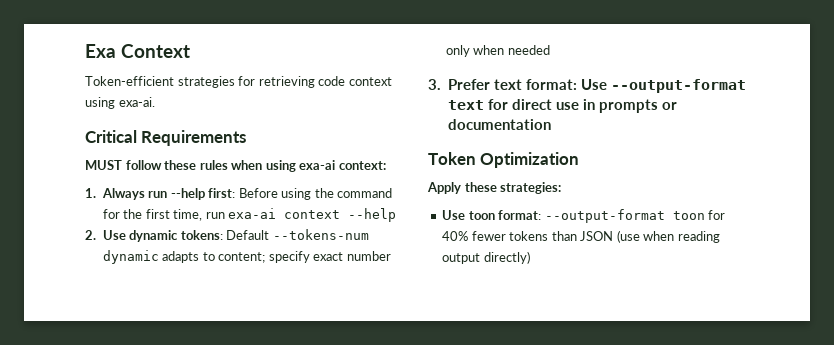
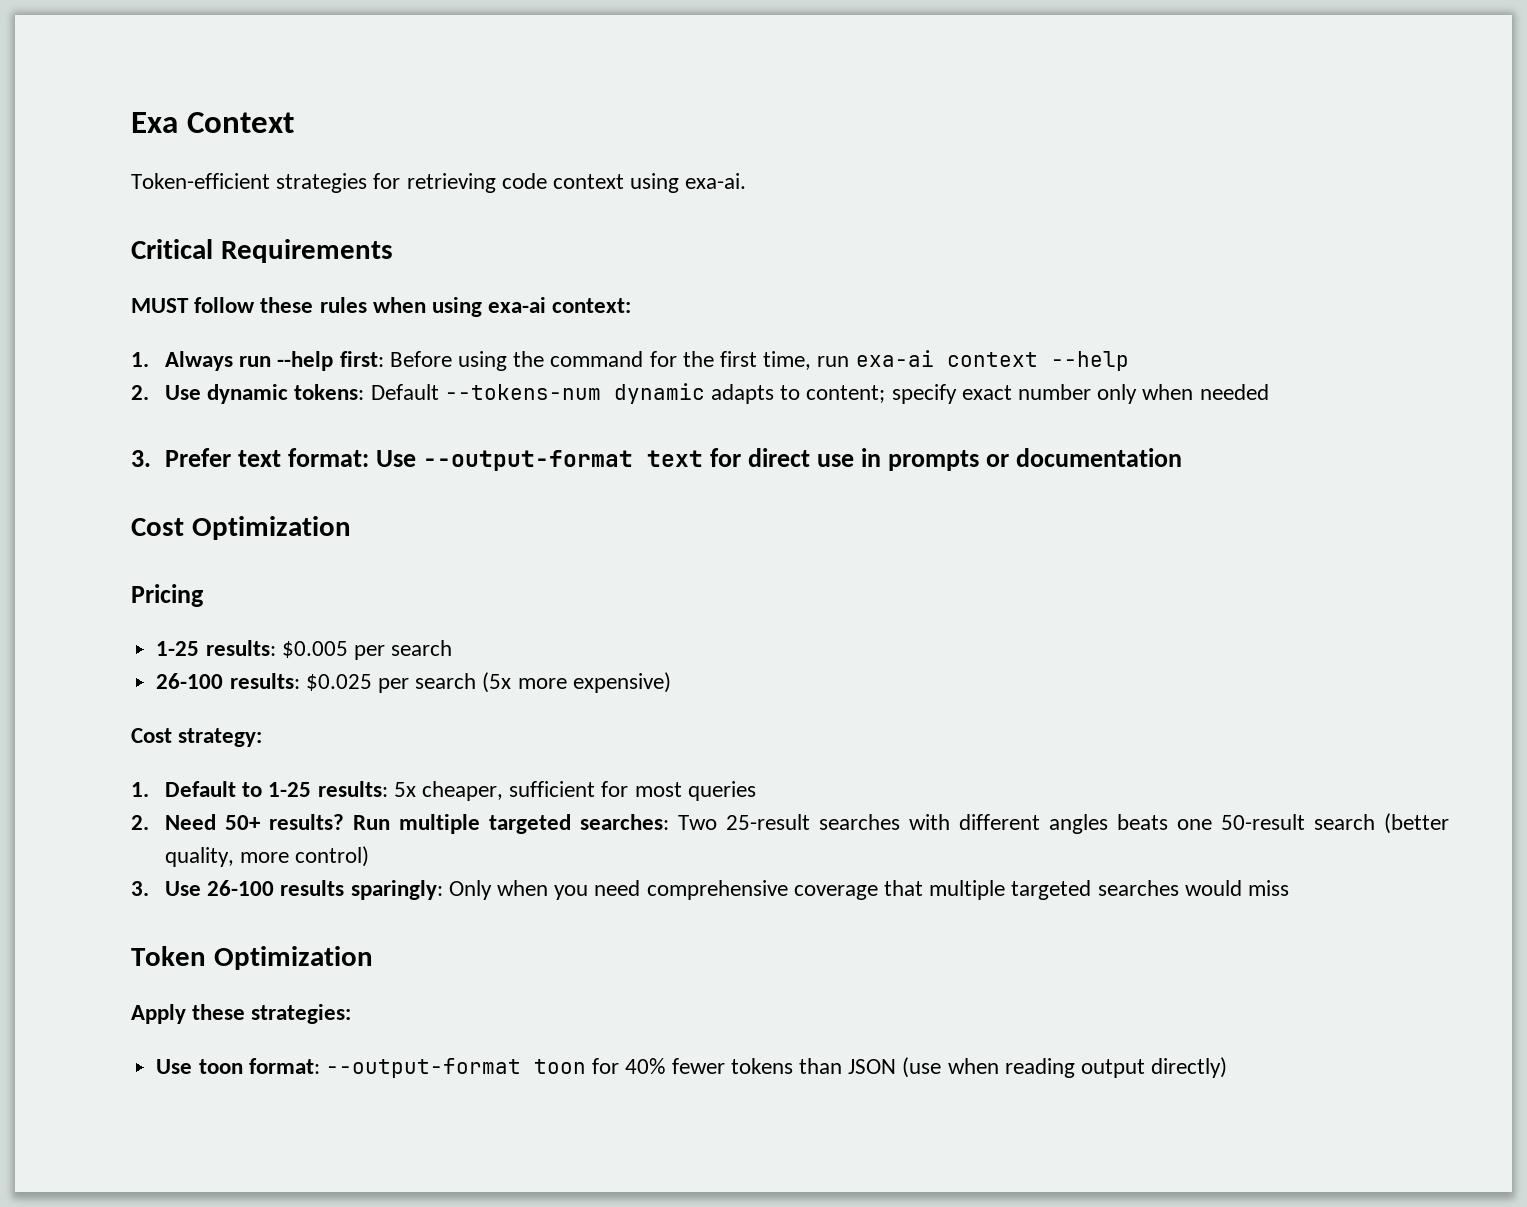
(551, 124) none -> [131,516,351,540] [131,584,204,607] [156,640,453,660] [156,672,671,693] [131,728,263,747] [131,781,756,801] [131,813,1449,834] [164,846,370,867] [131,880,1290,900] // Cost Optimization // Pricing // 1-25 results: $0.005 per search // 26-100 results: $0.025 per search (5x more expensive) // Cost strategy: // 1. Default to 1-25 results: 5x cheaper, sufficient for most queries // 2. Need 50+ results? Run multiple targeted searches: Two 25-result searches with different angles beats one 50-result search (better quality, more control) // 3. Use 26-100 results sparingly: Only when you need comprehensive coverage that multiple targeted searches would miss

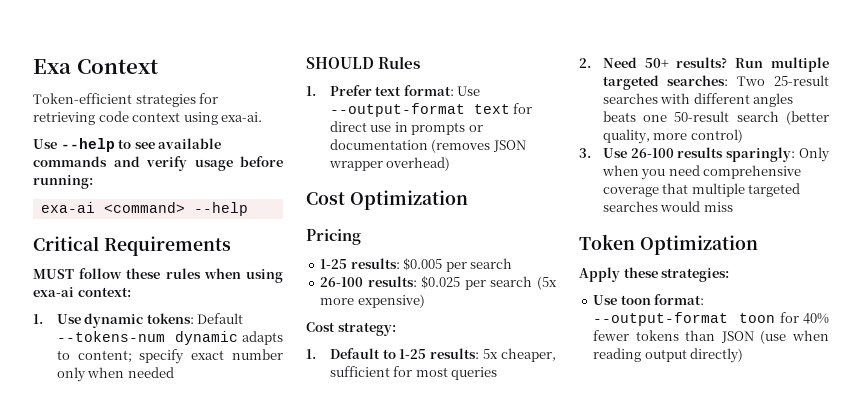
(747, 181) none -> [33,138,222,152] [33,156,283,171] [33,175,93,189] [40,202,248,216] // Use --help to see available commands and verify usage before running: // exa-ai <command> --help
[164,350,1129,371] [131,385,149,400] Always run --help first: Before using the command for the first time, run exa-ai context --help // 2. -> (43, 319) none
[131,450,151,467] 3. -> [306,56,421,69] [306,86,316,96] SHOULD Rules // 1.
(1183, 457) none -> [431,139,526,153] [328,157,451,171] (removes JSON wrapper overhead)

